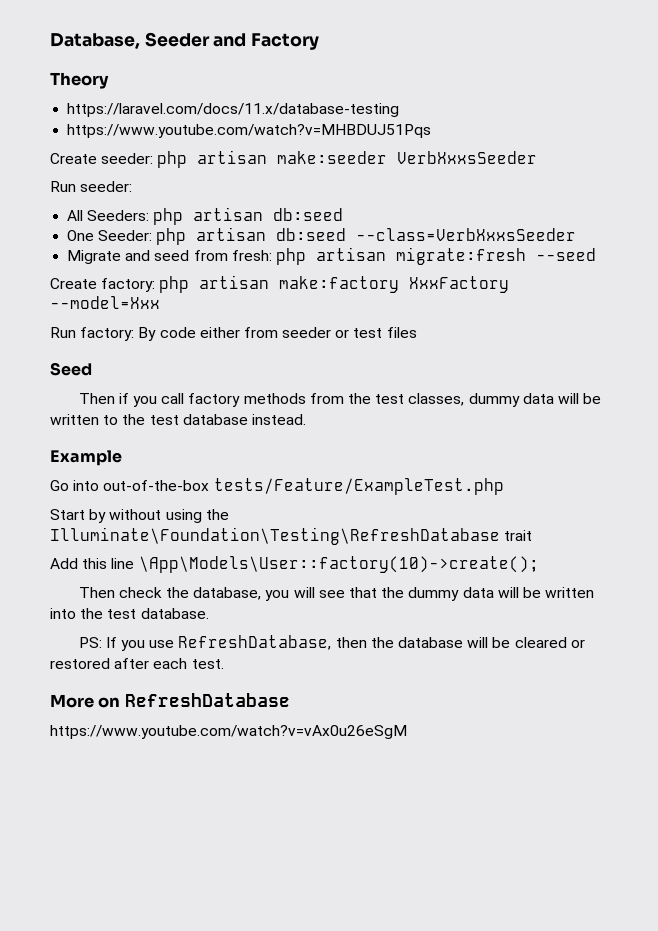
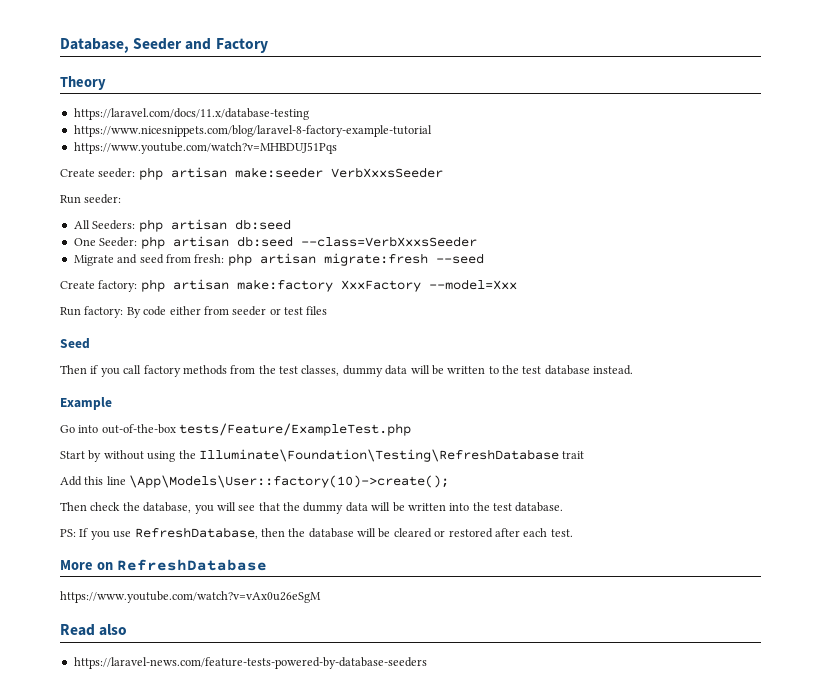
(400, 110) none -> [73,125,432,137] // https://www.nicesnippets.com/blog/laravel-8-factory-example-tutorial
(407, 732) none -> [60,624,128,636] [73,657,427,669] // Read also // https://laravel-news.com/feature-tests-powered-by-database-seeders

